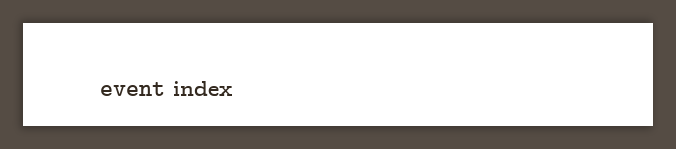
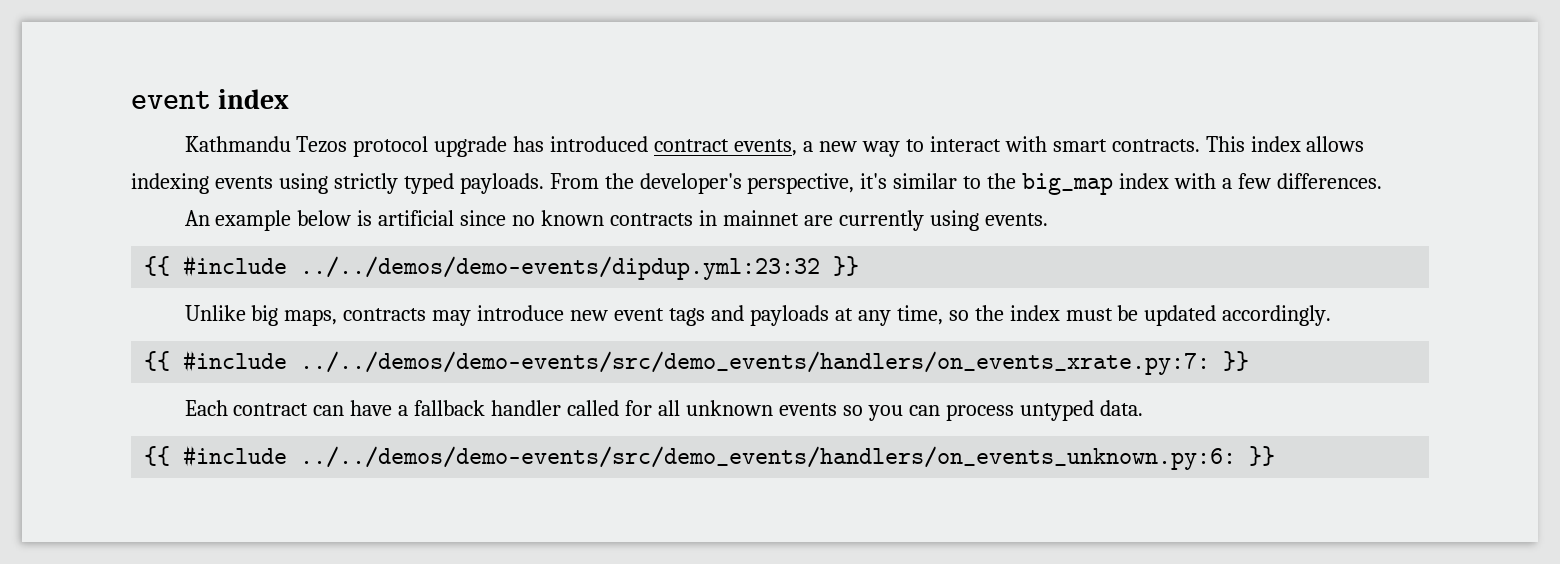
(232, 88) none -> [184,136,1365,157] [131,173,1382,195] [184,210,1048,231] [144,255,860,280] [184,305,1332,326] [144,350,1250,375] [184,400,1143,421] [144,445,1276,470] // Kathmandu Tezos protocol upgrade has introduced contract events, a new way to interact with smart contracts. This index allows indexing events using strictly typed payloads. From the developer's perspective, it's similar to the big_map index with a few differences. // An example below is artificial since no known contracts in mainnet are currently using events. // {{ #include ../../demos/demo-events/dipdup.yml:23:32 }} // Unlike big maps, contracts may introduce new event tags and payloads at any time, so the index must be updated accordingly. // {{ #include ../../demos/demo-events/src/demo_events/handlers/on_events_xrate.py:7: }} // Each contract can have a fallback handler called for all unknown events so you can process untyped data. // {{ #include ../../demos/demo-events/src/demo_events/handlers/on_events_unknown.py:6: }}

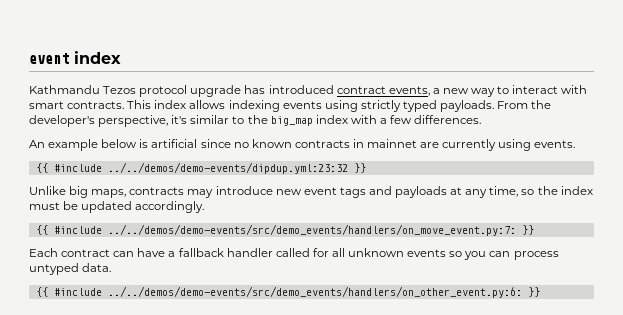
[300,351,1211,375] ../../demos/demo-events/src/demo_events/handlers/on_events_xrate.py:7: -> [107,224,516,236] ../../demos/demo-events/src/demo_events/handlers/on_move_event.py:7:
[300,446,1237,470] ../../demos/demo-events/src/demo_events/handlers/on_events_unknown.py:6: -> [107,286,522,298] ../../demos/demo-events/src/demo_events/handlers/on_other_event.py:6:

